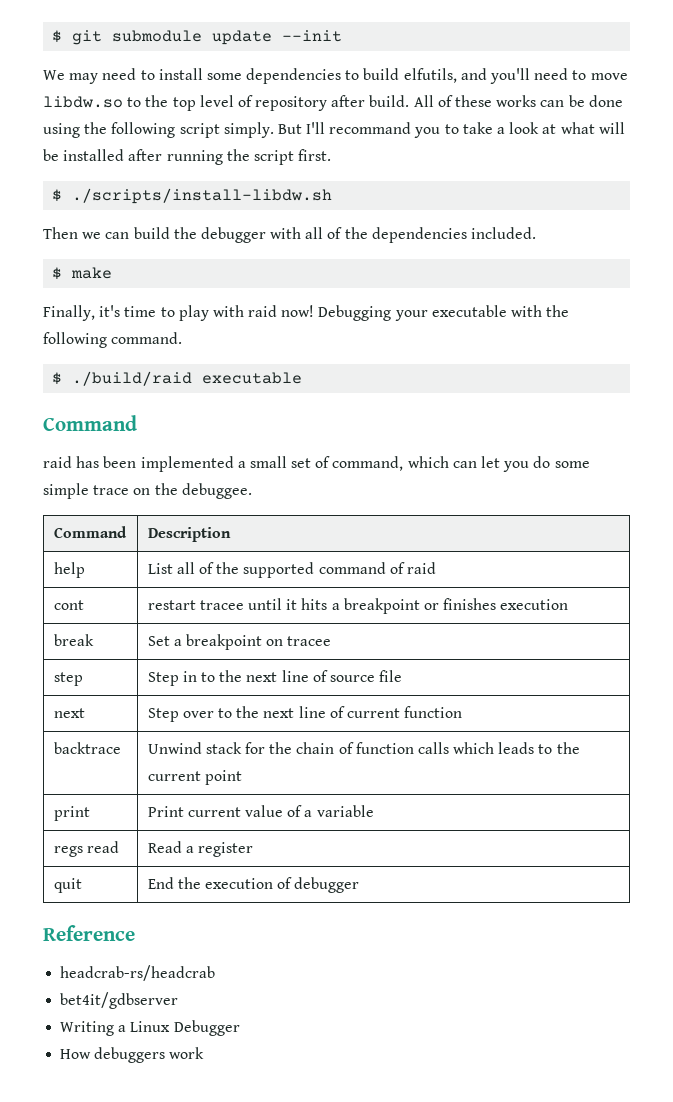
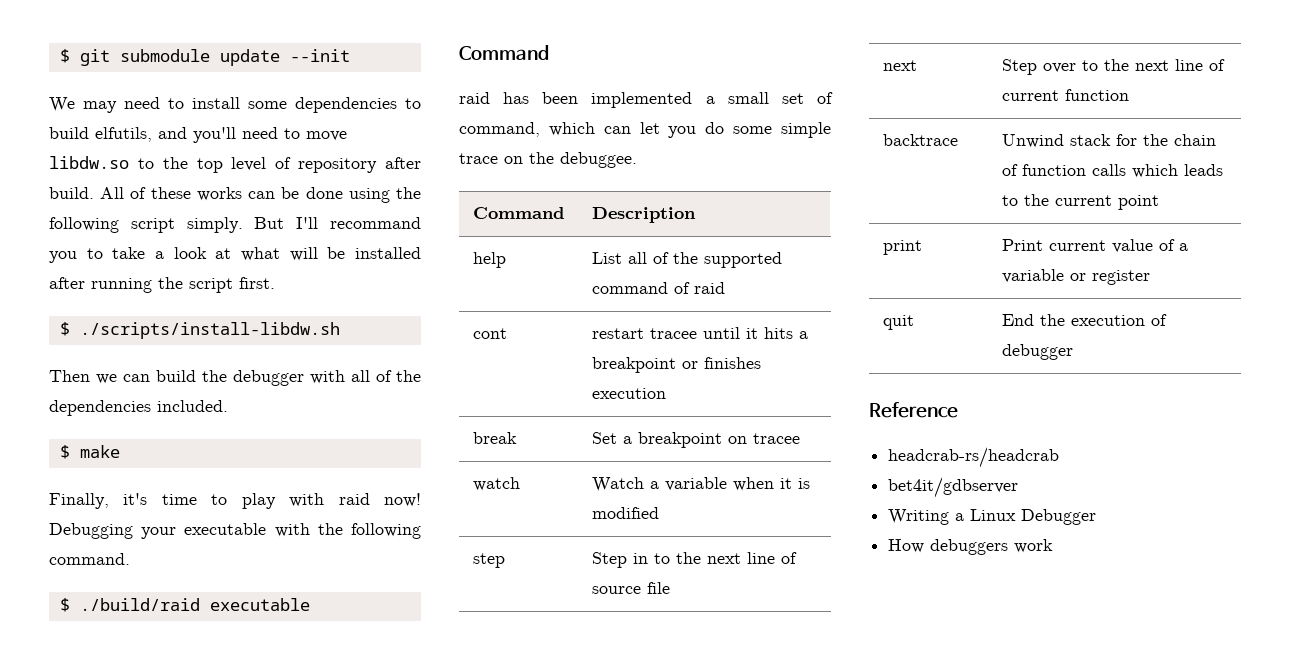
(332, 641) none -> [472,477,520,491] [591,477,810,492] [591,507,659,519] // watch | Watch a variable when it is modified
[53,841,119,857] [147,841,194,853] // regs read | Read a -> [1069,273,1086,281] or

